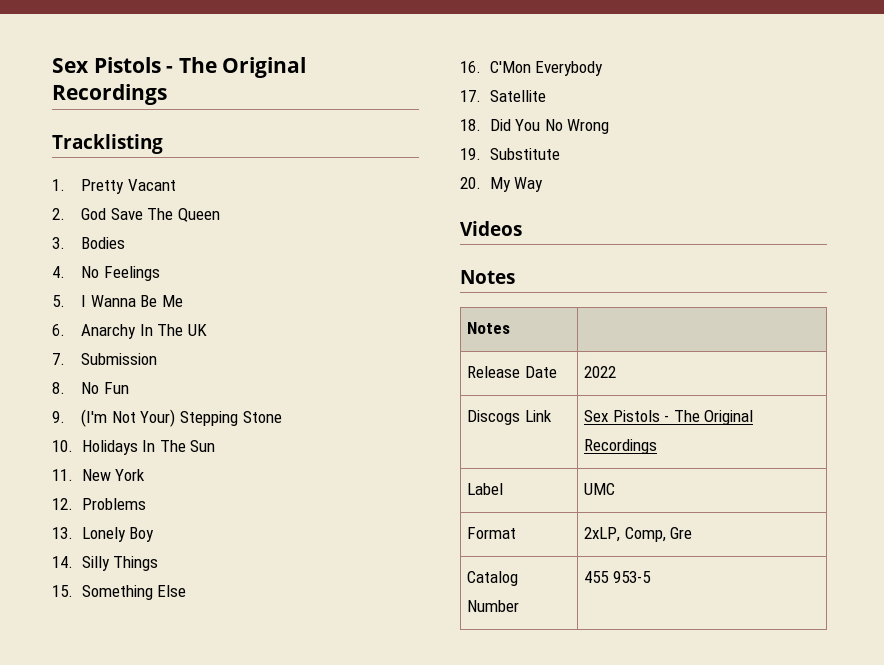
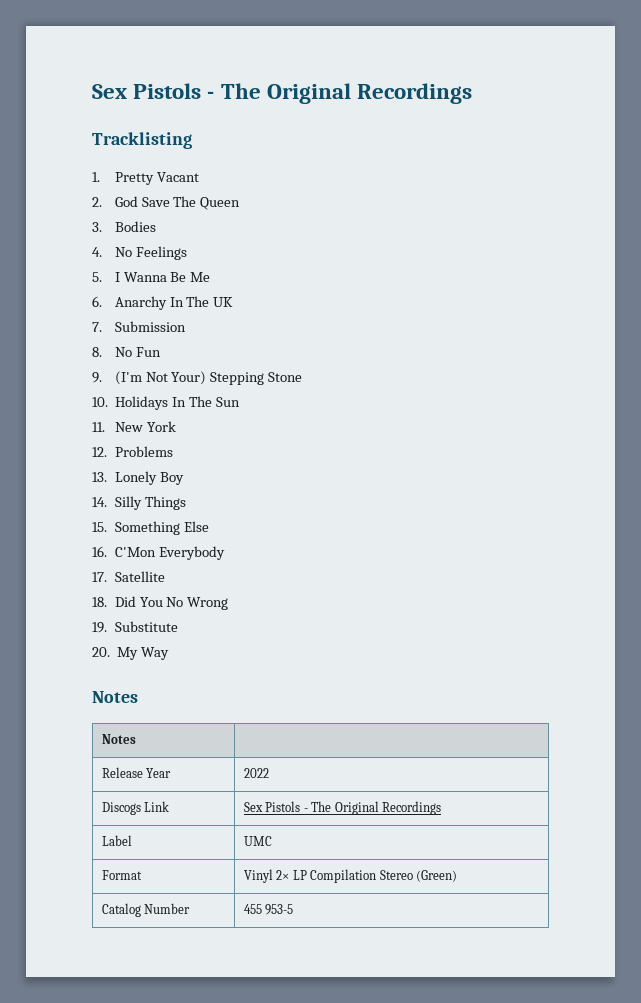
[460,221,522,236] // Videos -> (170, 653) none
[524,366,557,378] Date -> [146,768,172,778] Year
[584,527,693,542] 2xLP, Comp, Gre -> [243,869,458,883] Vinyl 2× LP Compilation Stereo (Green)

